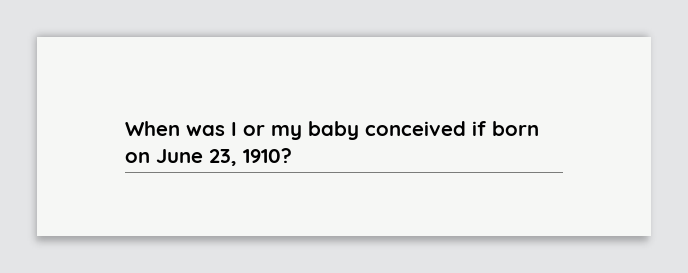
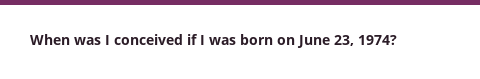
[243,121,486,140] or my baby conceived if -> [114,34,236,45] conceived if I was
[243,148,292,163] 1910? -> [358,35,397,45] 1974?

